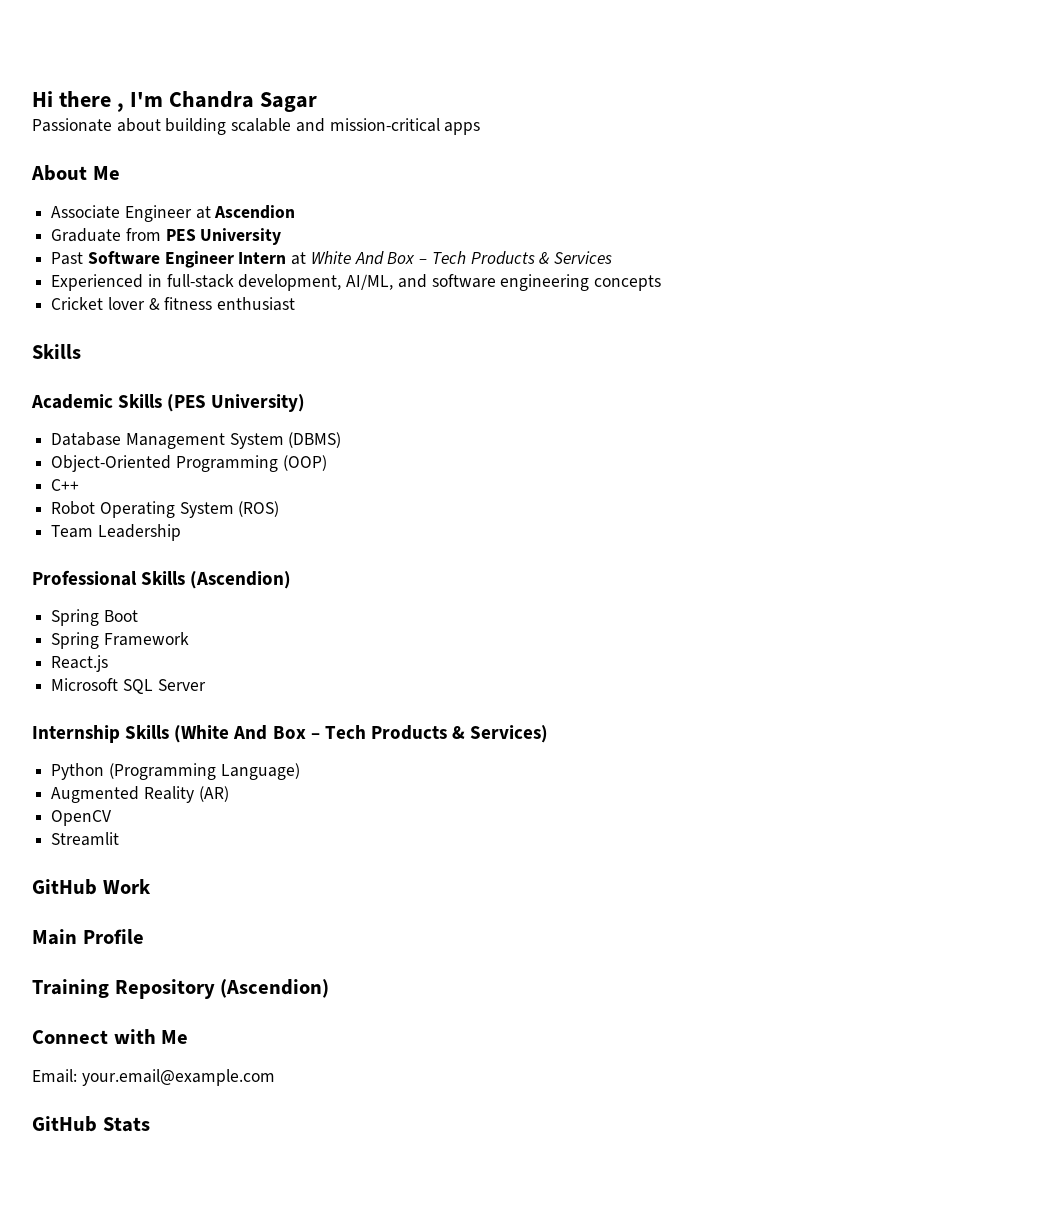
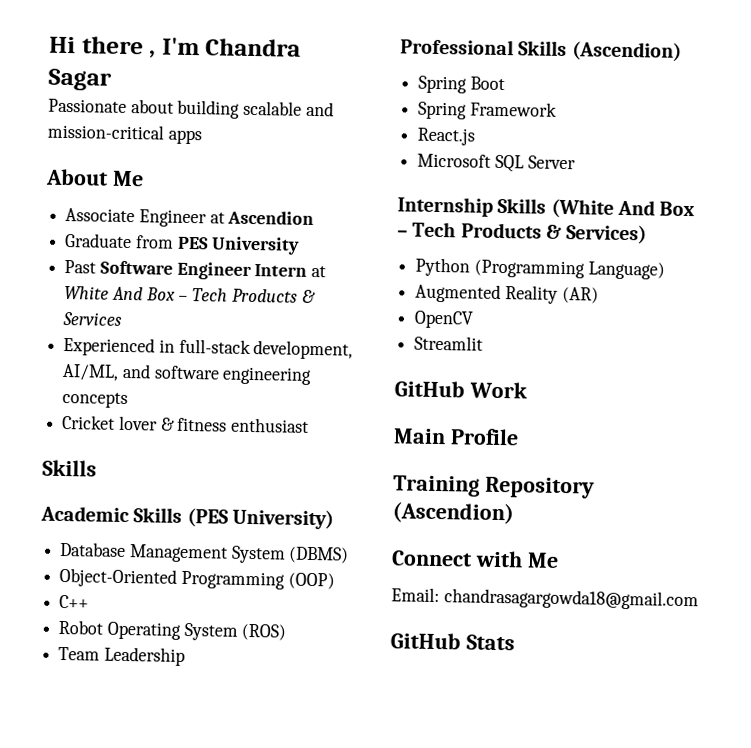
[81,1069,275,1086] your.email@example.com -> [443,588,699,611] chandrasagargowda18@gmail.com

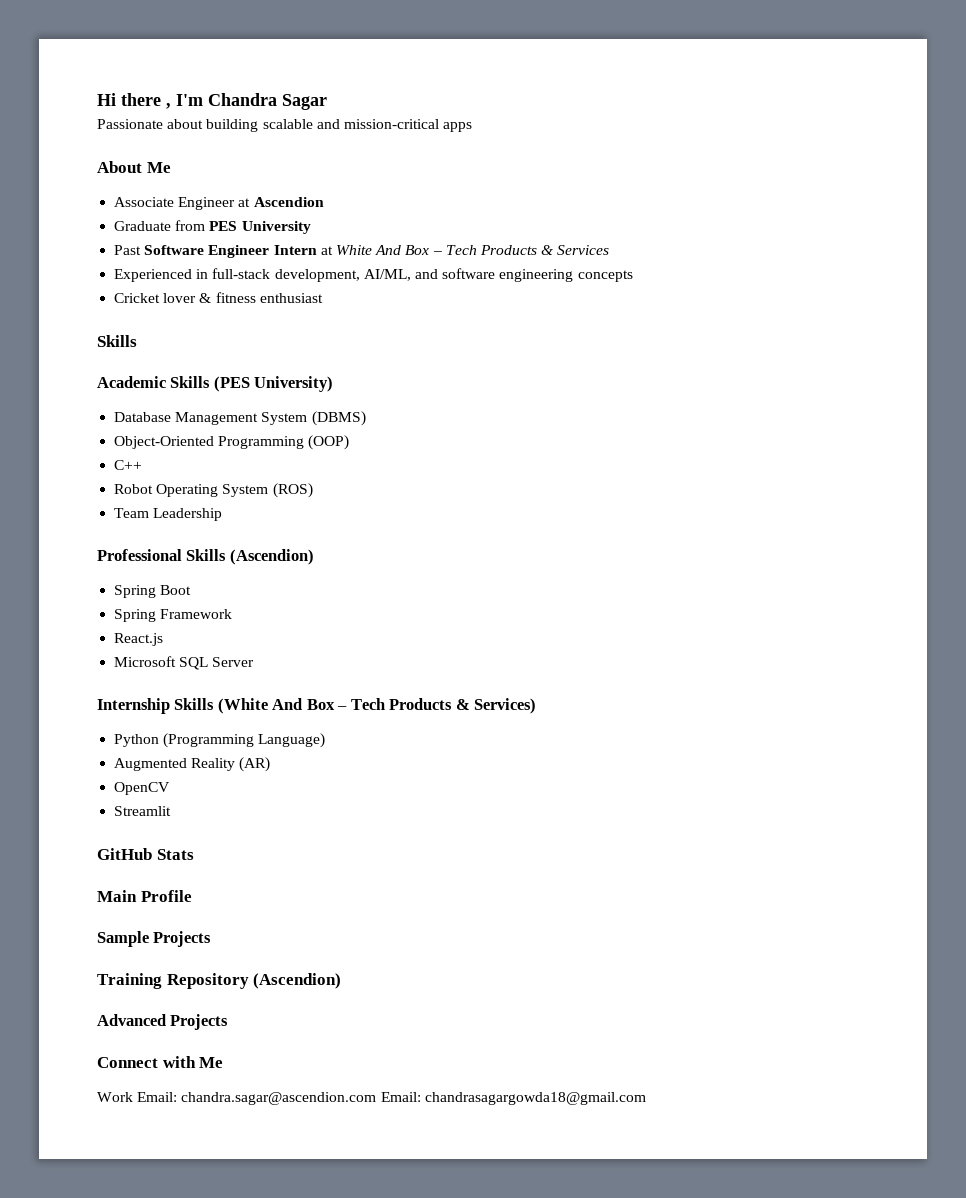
[468,381,528,399] Work -> [156,849,194,860] Stats
(519, 437) none -> [97,931,212,947] // Sample Projects
(514, 513) none -> [97,1014,229,1030] // Advanced Projects
(559, 560) none -> [97,1092,377,1105] Work Email: chandra.sagar@ascendion.com
[390,632,515,651] // GitHub Stats -> (646, 1098) none

